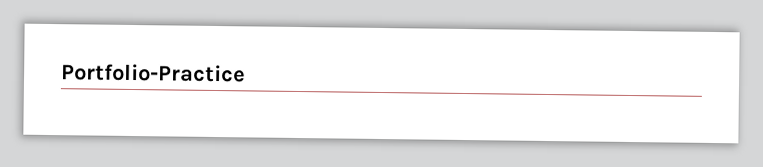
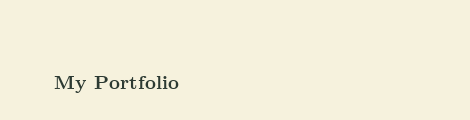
[61,63,246,83] Portfolio-Practice -> [54,75,179,93] My Portfolio

